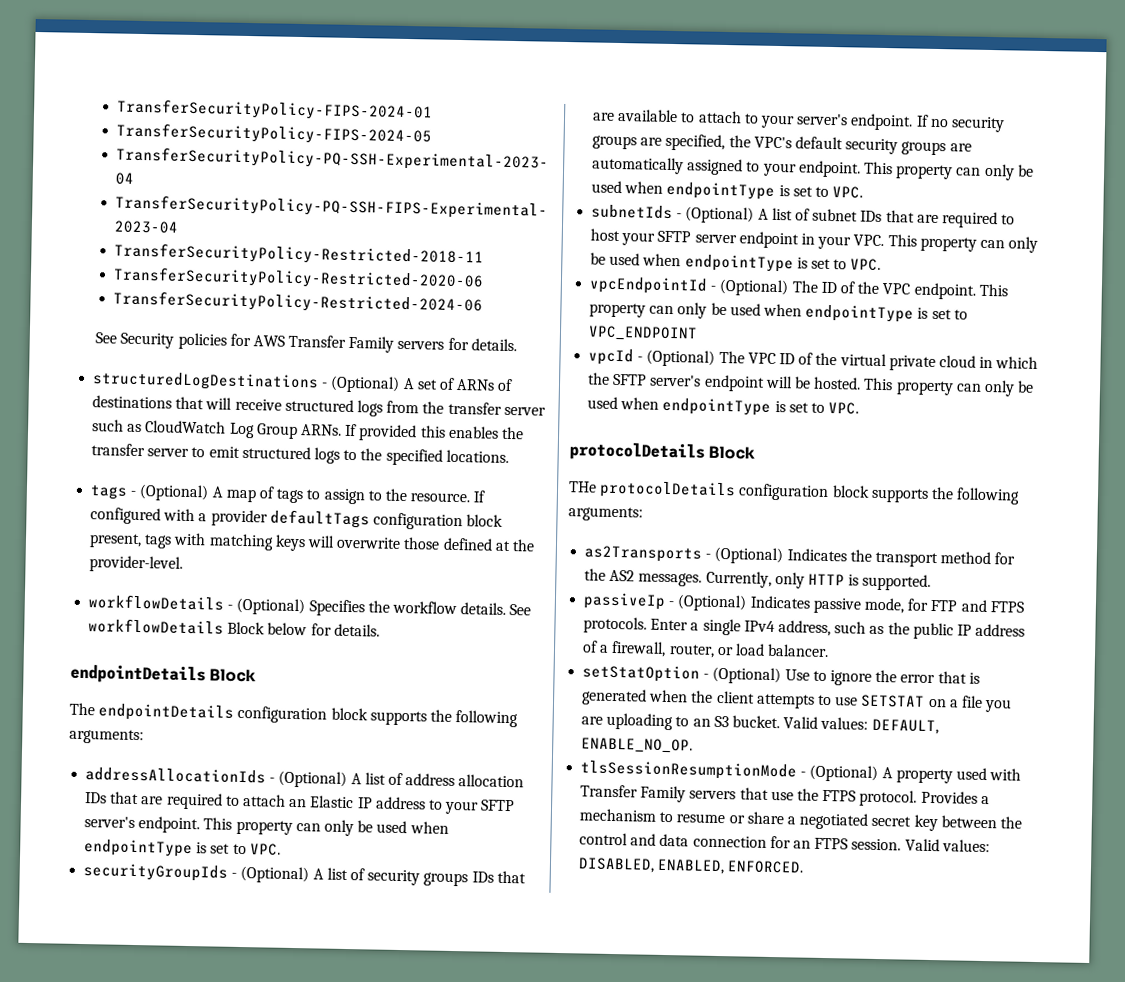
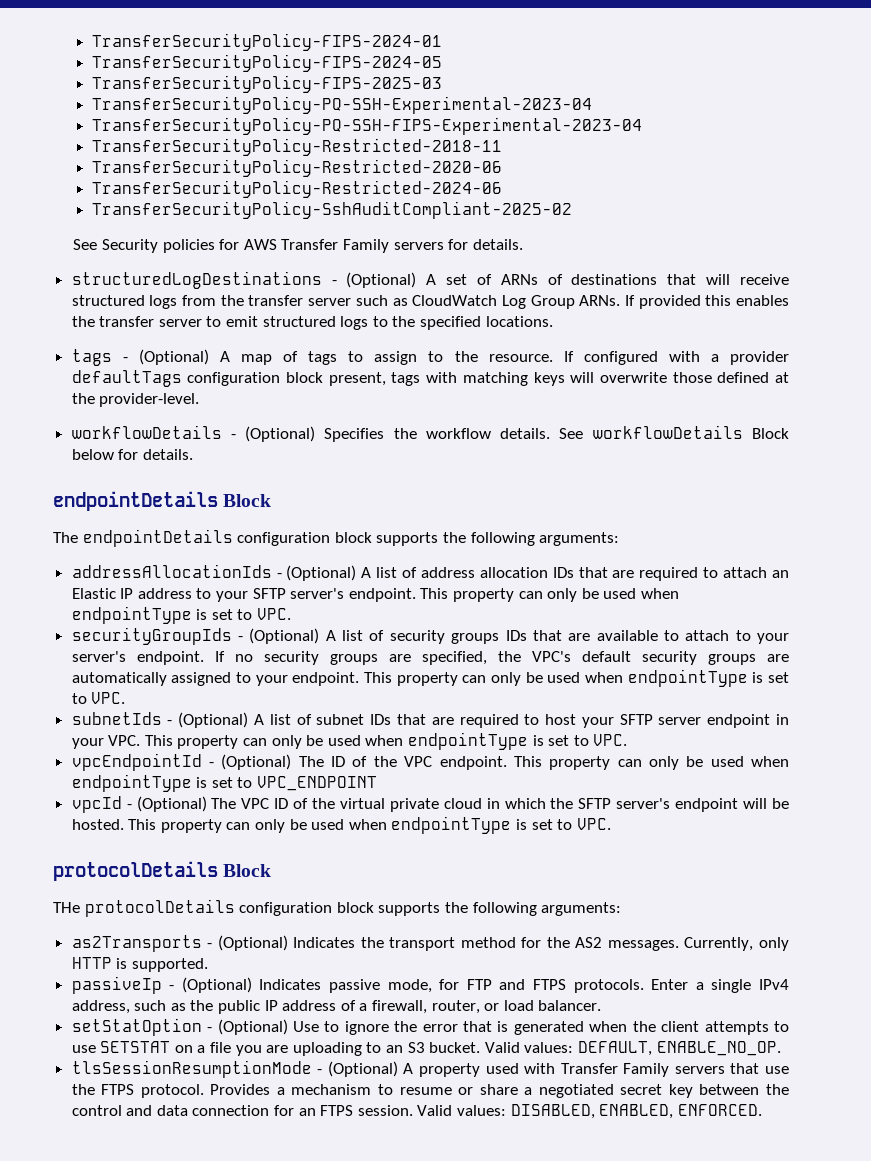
(433, 134) none -> [92,75,443,93] // TransferSecurityPolicy-FIPS-2025-03
(484, 302) none -> [92,201,573,219] // TransferSecurityPolicy-SshAuditCompliant-2025-02

